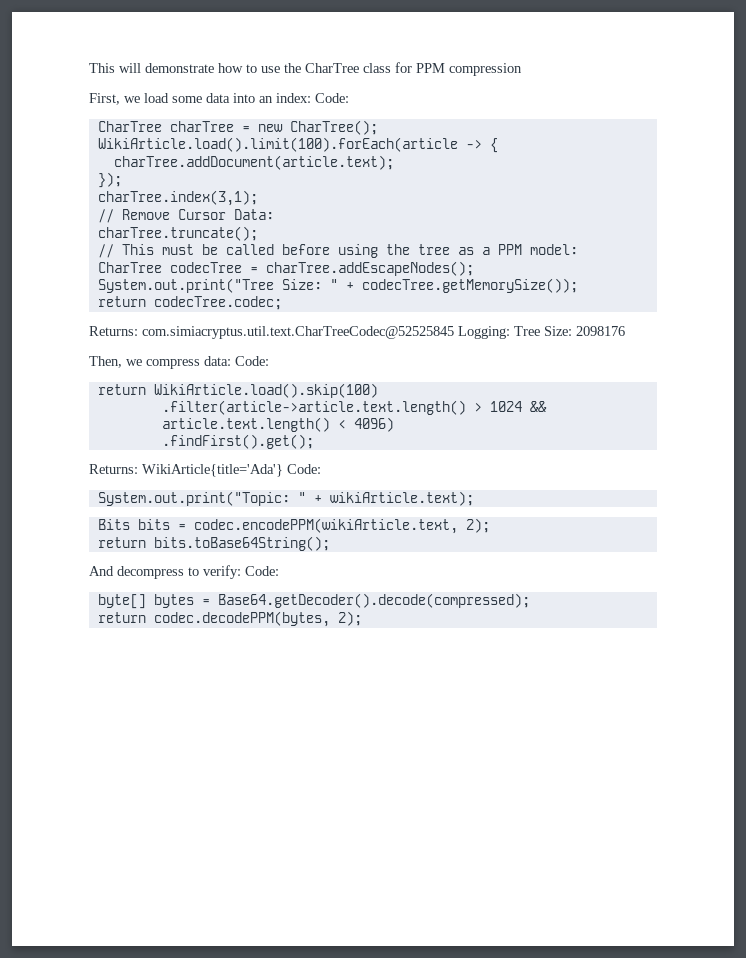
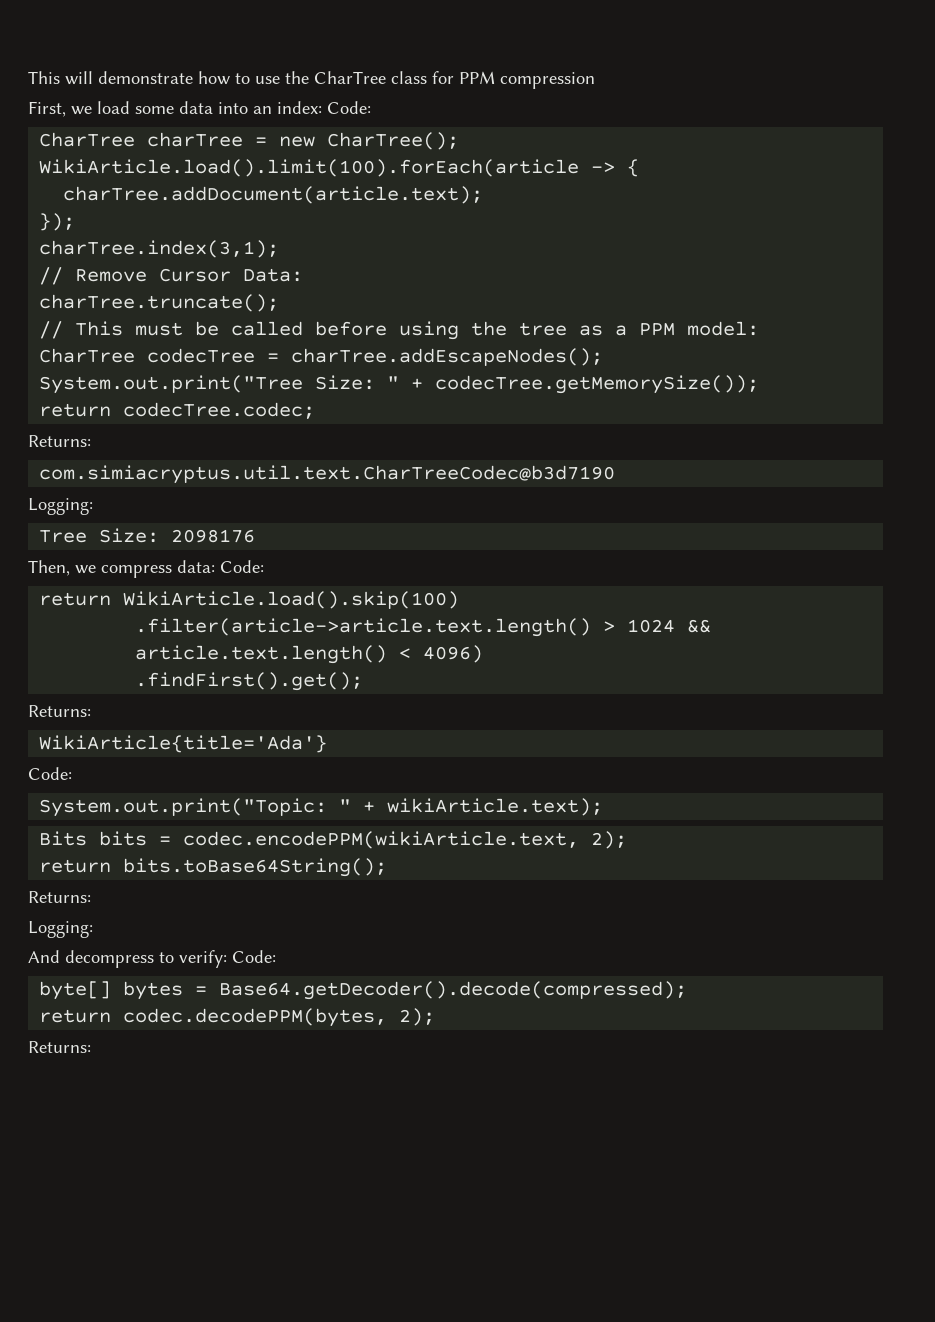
[142,326,510,339] com.simiacryptus.util.text.CharTreeCodec@52525845 Logging: -> [39,465,616,484] [28,498,93,515] // com.simiacryptus.util.text.CharTreeCodec@b3d7190 // Logging: //
(138, 469) none -> (91, 711) //
(283, 470) none -> (328, 744) //
(330, 543) none -> [28,891,91,903] [28,921,93,938] // Returns: // Logging:
(362, 618) none -> [28,1041,91,1053] // Returns:

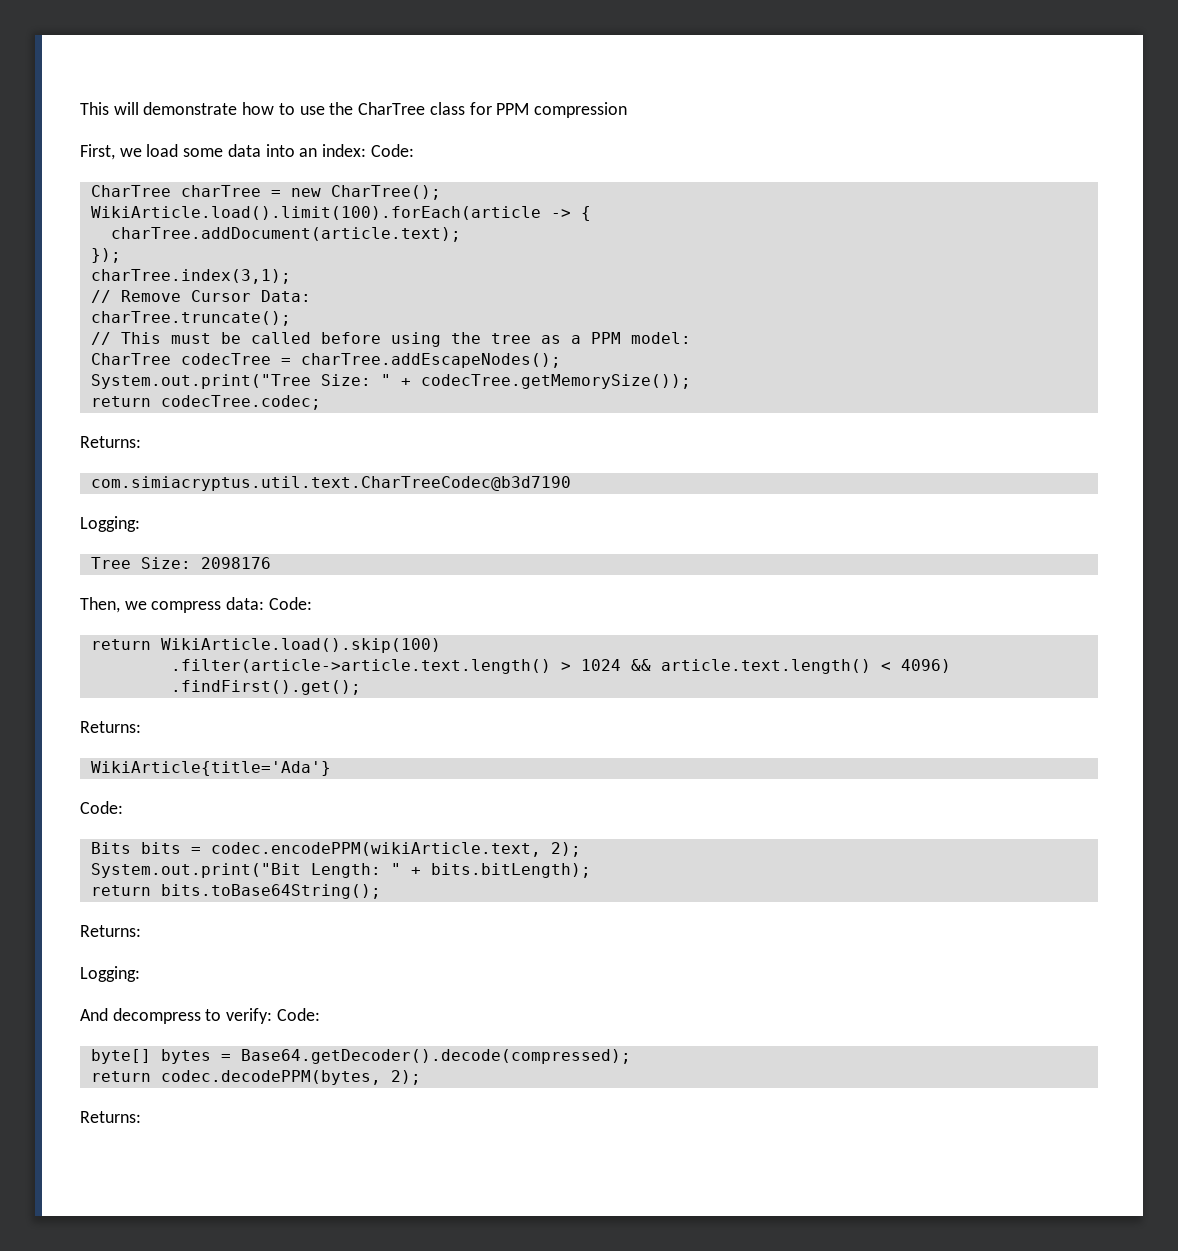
[39,798,604,817] // System.out.print("Topic: " + wikiArticle.text); -> (123, 807) none
(628, 840) none -> [90,863,591,878] // System.out.print("Bit Length: " + bits.bitLength);

